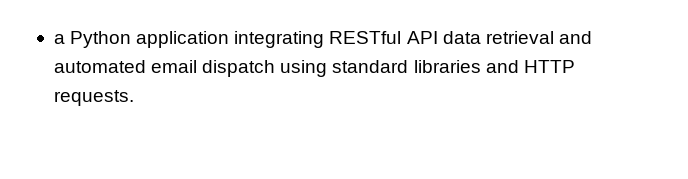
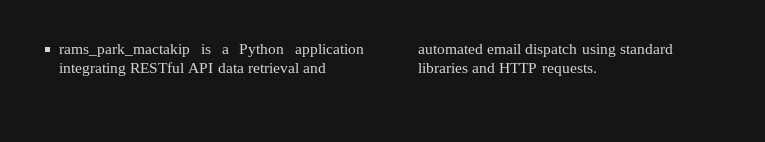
(53, 39) none -> [59,44,211,57] rams_park_mactakip is

